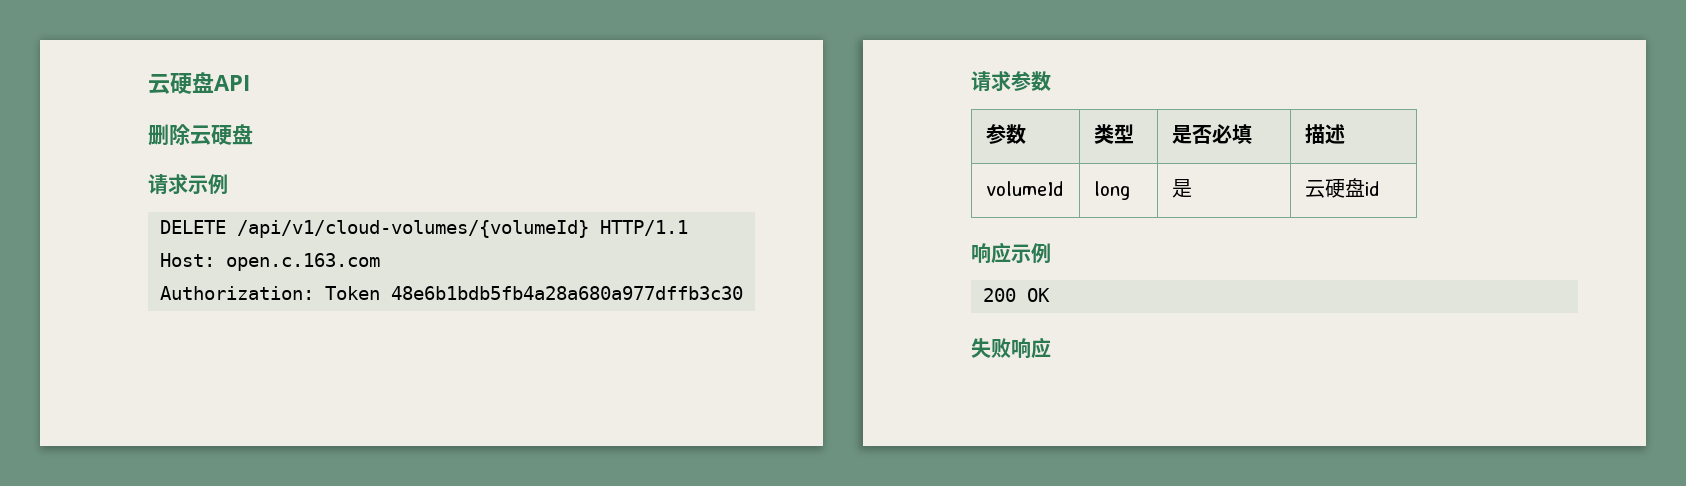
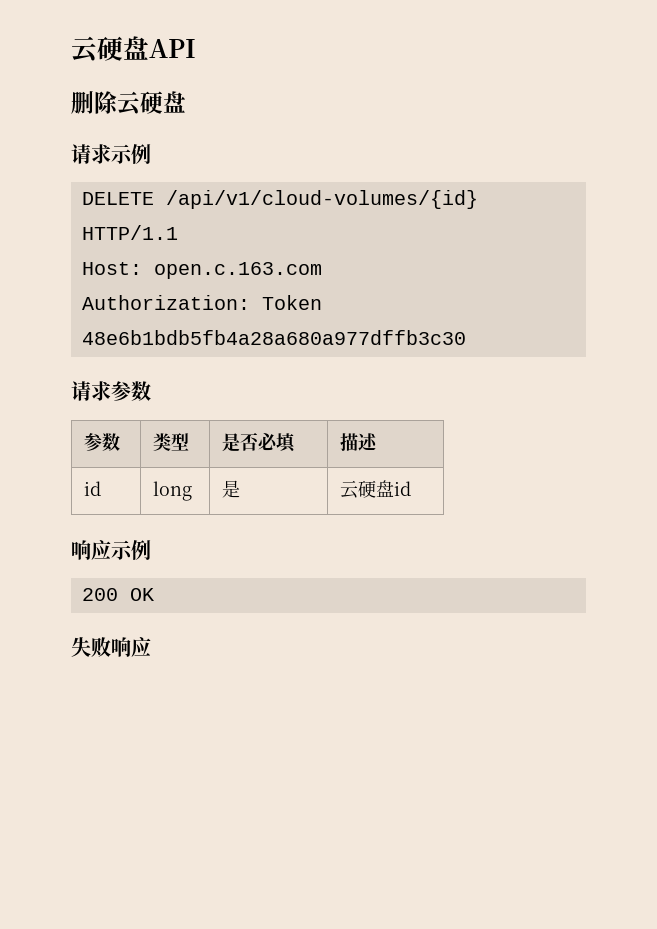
[237,220,589,238] /api/v1/cloud-volumes/{volumeId} -> [165,190,478,209] /api/v1/cloud-volumes/{id}
[986,181,1064,196] volumeId -> [83,481,101,496] id

